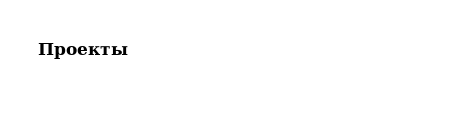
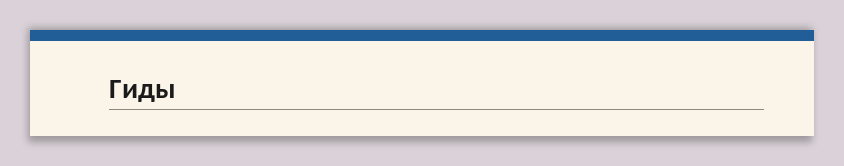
[38,43,128,59] Проекты -> [109,80,176,102] Гиды

